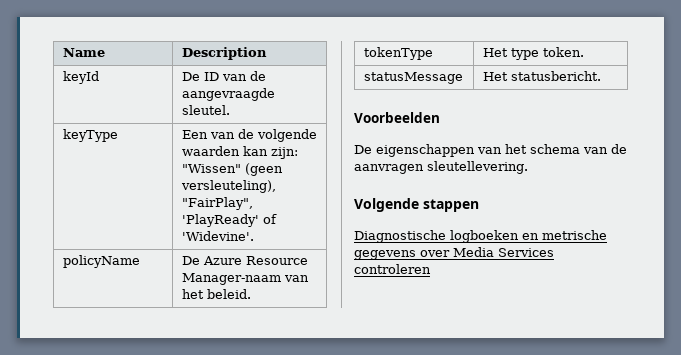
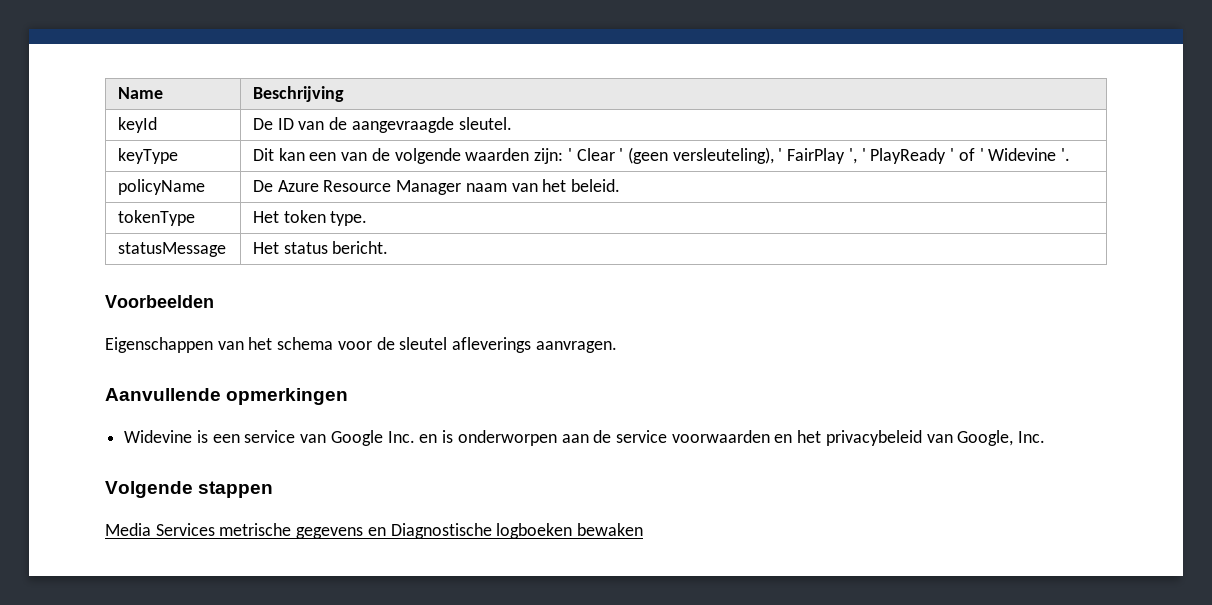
[181,47,267,60] Description -> [253,86,345,102] Beschrijving
[181,130,208,139] Een -> [253,148,337,161] Dit kan een
[242,146,298,159] [181,163,283,176] [180,180,276,193] [181,197,253,210] [181,214,277,227] [181,231,254,241] kan zijn: "Wissen" (geen versleuteling), "FairPlay", 'PlayReady' of 'Widevine'. -> [534,147,1070,164] zijn: ' Clear ' (geen versleuteling), ' FairPlay ', ' PlayReady ' of ' Widevine '.
[181,273,281,285] Manager-naam -> [396,180,507,195] Manager naam
[510,47,584,60] type token. -> [283,210,368,226] token type.
[510,71,601,81] statusbericht. -> [283,241,389,254] status bericht.
[354,144,475,157] De eigenschappen -> [105,337,213,353] Eigenschappen
[583,144,627,154] [354,161,528,174] [354,198,479,212] [354,230,607,243] [354,247,554,260] [354,264,431,274] van de aanvragen sleutellevering. // Volgende stappen // Diagnostische logboeken en metrische gegevens over Media Services controleren -> [337,337,617,353] [105,388,349,405] [124,430,1046,446] [105,481,274,498] [105,523,644,539] voor de sleutel afleverings aanvragen. // Aanvullende opmerkingen // Widevine is een service van Google Inc. en is onderworpen aan de service voorwaarden en het privacybeleid van Google, Inc. // Volgende stappen // Media Services metrische gegevens en Diagnostische logboeken bewaken

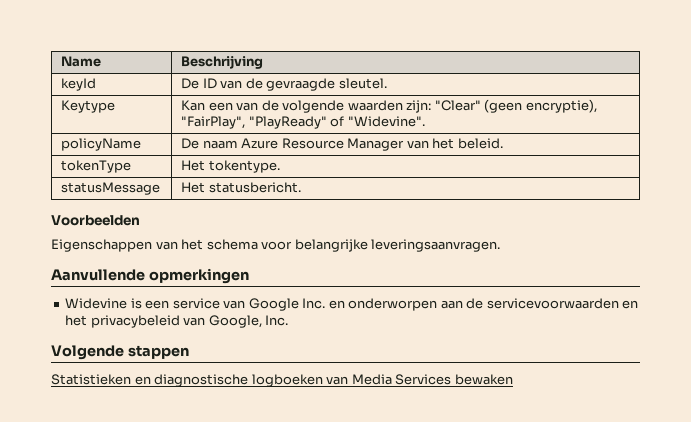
[351,117,454,133] aangevraagde -> [266,78,336,91] gevraagde
[118,148,179,164] [253,148,305,161] keyType | Dit kan -> [61,100,116,113] [181,100,206,111] Keytype | Kan
[567,147,1070,164] ' Clear ' (geen versleuteling), ' FairPlay ', ' PlayReady ' of ' Widevine '. -> [434,99,597,113] [181,116,425,129] "Clear" (geen encryptie), "FairPlay", "PlayReady" of "Widevine".
(274, 186) none -> [202,140,238,149] naam
[465,183,507,192] naam -> (405, 144) none
[283,210,368,226] token type. -> [208,160,280,173] tokentype.
[283,241,389,254] status bericht. -> [208,182,301,193] statusbericht.
[376,337,617,353] de sleutel afleverings aanvragen. -> [294,239,501,252] belangrijke leveringsaanvragen.
[442,430,454,443] is -> (345, 304) none
[615,430,770,443] service voorwaarden -> [486,298,619,309] servicevoorwaarden
[105,523,573,539] Media Services metrische gegevens en Diagnostische logboeken -> [51,374,452,387] Statistieken en diagnostische logboeken van Media Services

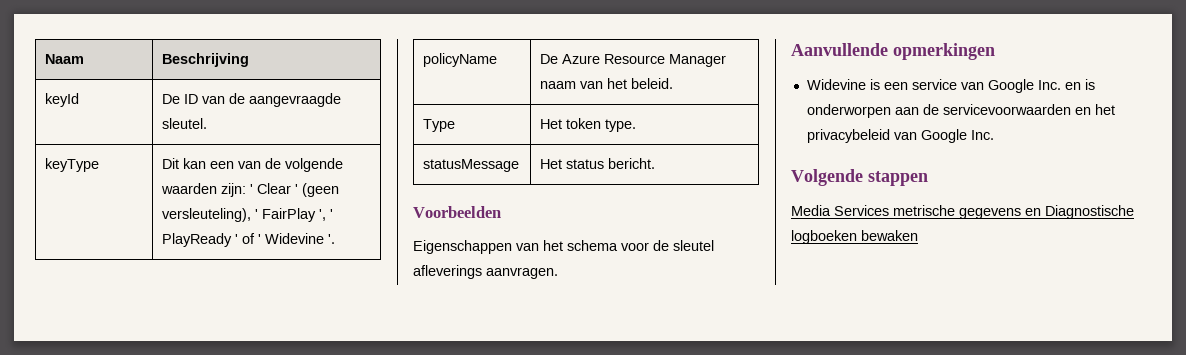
[61,56,102,67] Name -> [45,54,85,64] Naam
[266,78,336,91] gevraagde -> [249,93,342,107] aangevraagde
[61,100,116,113] [181,100,206,111] Keytype | Kan -> [45,158,100,172] [162,158,207,169] keyType | Dit kan
[434,99,597,113] [181,116,425,129] "Clear" (geen encryptie), "FairPlay", "PlayReady" of "Widevine". -> [250,183,340,197] [162,208,334,222] [162,233,336,247] ' Clear ' (geen versleuteling), ' FairPlay ', ' PlayReady ' of ' Widevine '.
[202,140,238,149] naam -> (559, 59) none
(405, 144) none -> [540,81,577,89] naam
[61,160,132,173] [181,160,280,173] tokenType | Het tokentype. -> [423,119,456,132] [540,118,637,132] Type | Het token type.
[208,182,301,193] statusbericht. -> [566,158,656,169] status bericht.
[294,239,501,252] belangrijke leveringsaanvragen. -> [653,240,714,251] [413,265,558,279] de sleutel afleverings aanvragen.
(345, 304) none -> [1084,79,1095,90] is
[208,315,262,328] Google, -> [920,129,967,143] Google
[51,374,452,387] Statistieken en diagnostische logboeken van Media Services -> [791,205,1134,219] [791,230,857,244] Media Services metrische gegevens en Diagnostische logboeken

